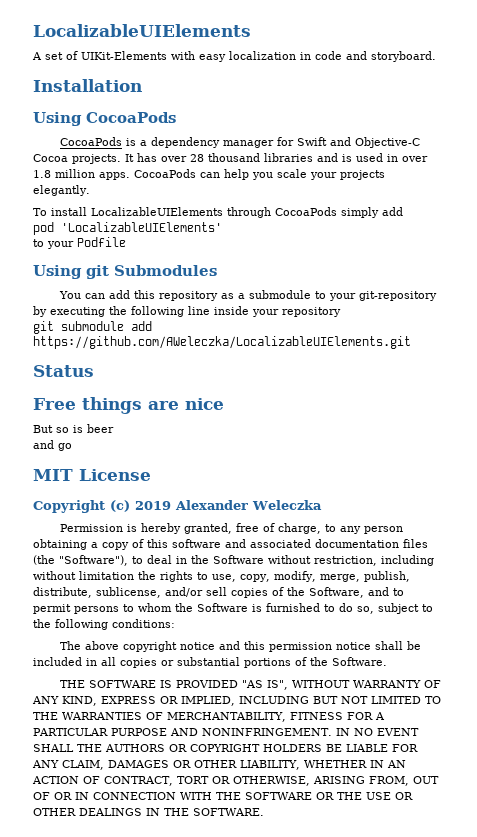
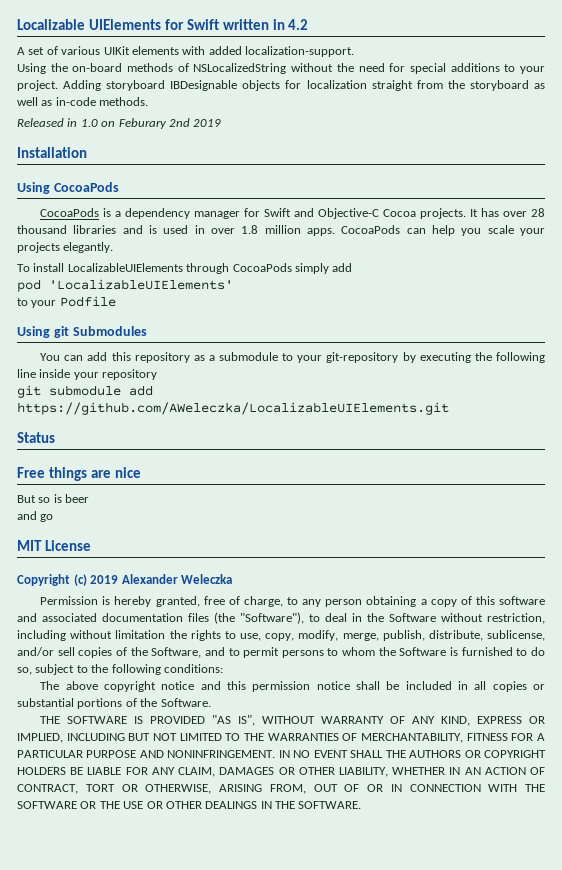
[33,24,251,37] [32,51,436,62] LocalizableUIElements // A set of UIKit-Elements with easy localization in code and storyboard. -> [17,19,309,30] [17,46,354,57] [17,63,545,74] [17,80,545,91] [17,97,149,106] [17,118,222,129] Localizable UIElements for Swift written in 4.2 // A set of various UIKit elements with added localization-support. // Using the on-board methods of NSLocalizedString without the need for special additions to your project. Adding storyboard IBDesignable objects for localization straight from the storyboard as well as in-code methods. // Released in 1.0 on Feburary 2nd 2019

